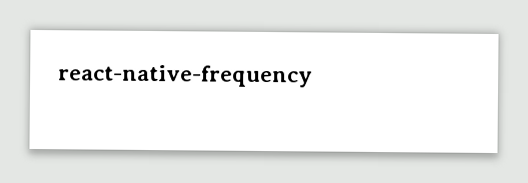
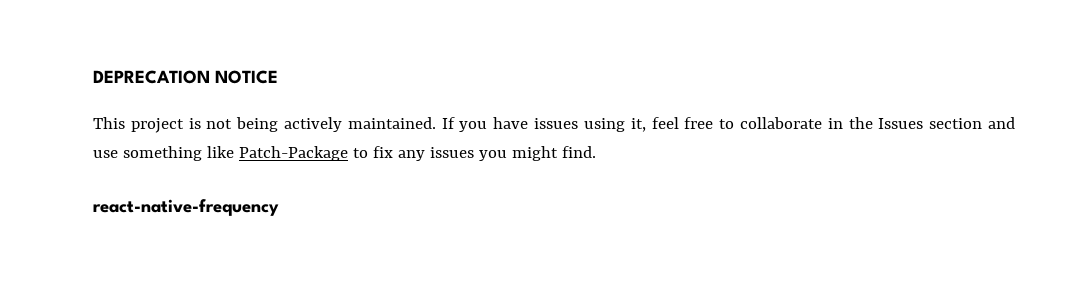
(58, 76) none -> [93,70,278,84] [93,117,1016,133] [93,146,596,161] DEPRECATION NOTICE // This project is not being actively maintained. If you have issues using it, feel free to collaborate in the Issues section and use something like Patch-Package to fix any issues you might find. //

